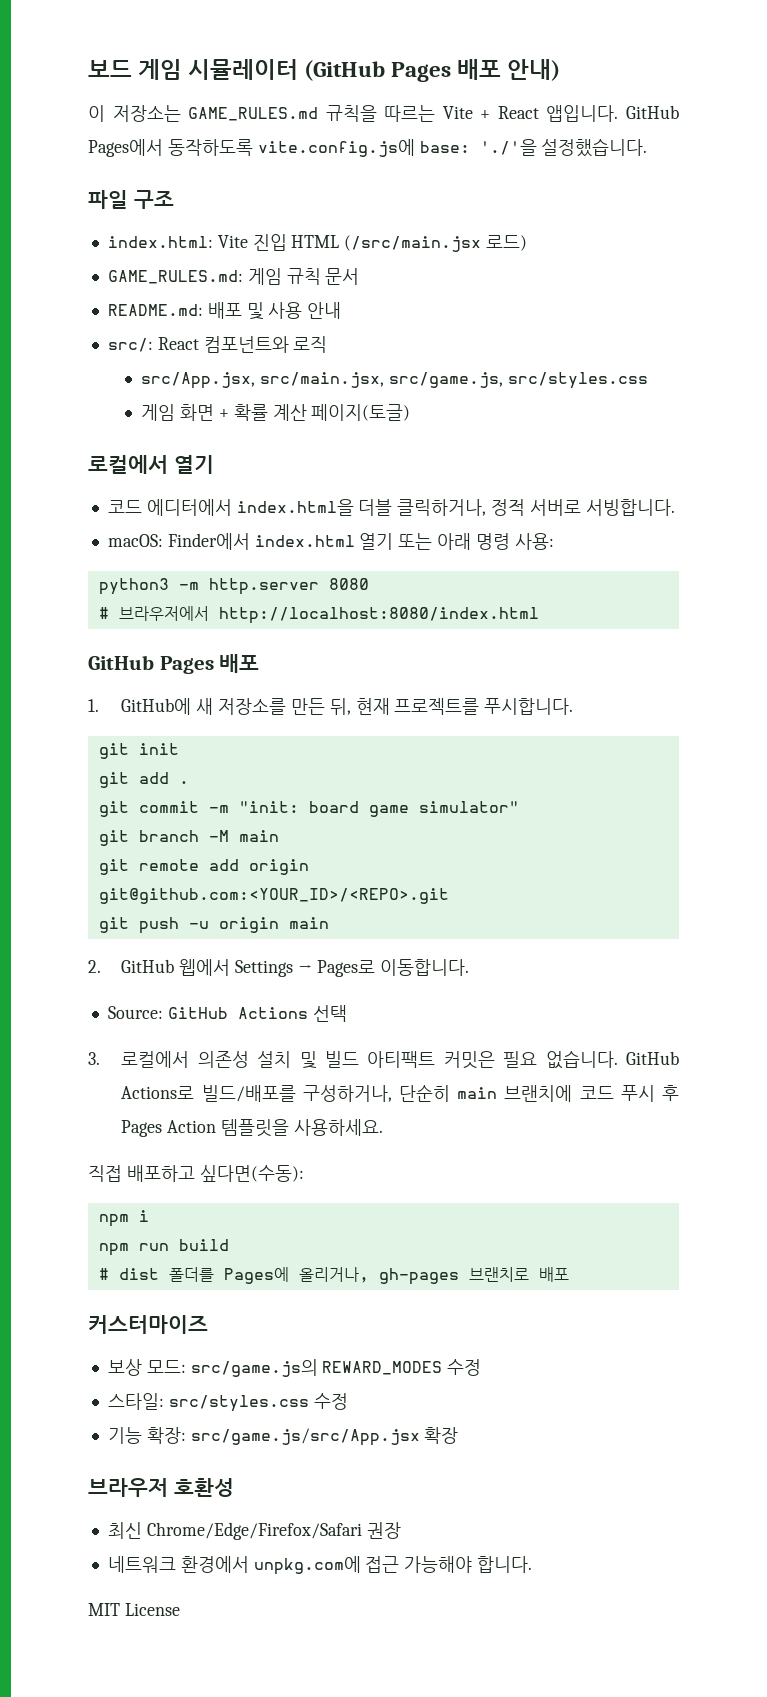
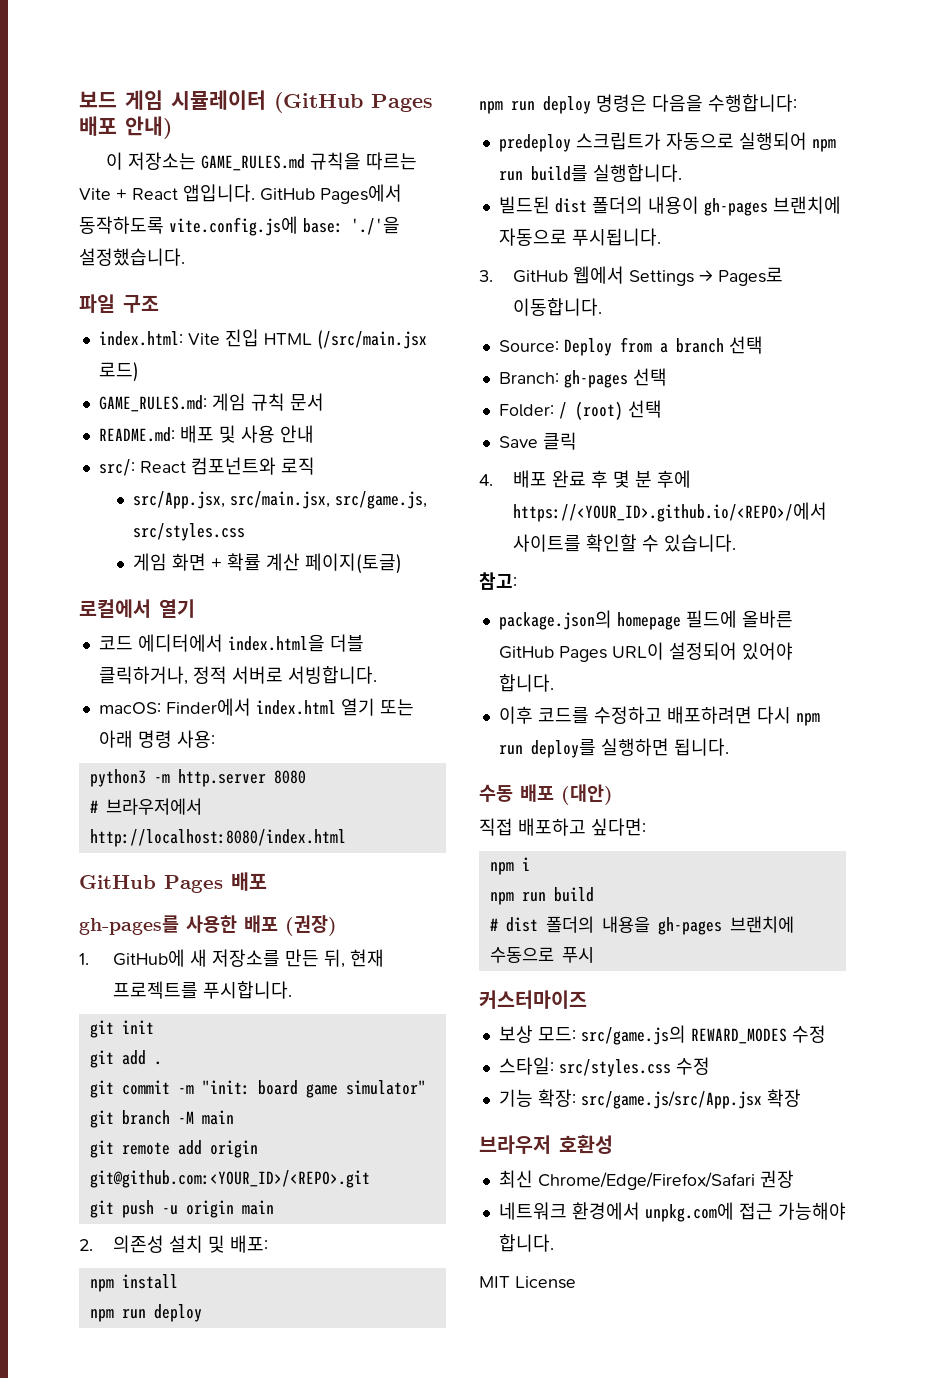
(260, 663) none -> [79,915,337,936] // gh-pages를 사용한 배포 (권장)
(101, 966) none -> [113,1235,269,1253] [89,1274,178,1292] [89,1304,202,1322] [479,94,797,114] [498,132,836,152] [498,164,682,182] [498,196,841,216] [498,228,661,246] [479,270,493,282] 의존성 설치 및 배포: // npm install // npm run deploy // npm run deploy 명령은 다음을 수행합니다: // predeploy 스크립트가 자동으로 실행되어 npm run build를 실행합니다. // 빌드된 dist 폴더의 내용이 gh-pages 브랜치에 자동으로 푸시됩니다. // 3.
[167,1005,347,1022] [88,1050,679,1069] [121,1084,680,1102] [121,1119,383,1137] GitHub Actions 선택 // 3. 로컬에서 의존성 설치 및 빌드 아티팩트 커밋은 필요 없습니다. GitHub Actions로 빌드/배포를 구성하거나, 단순히 main 브랜치에 코드 푸시 후 Pages Action 템플릿을 사용하세요. -> [563,336,763,356] [498,368,667,388] [498,400,662,420] [498,432,577,450] [479,470,692,488] [513,502,828,522] [513,534,737,552] [479,572,517,590] [498,610,793,630] [498,642,793,662] [498,674,554,692] [498,706,820,726] [498,738,729,758] [479,784,613,805] Deploy from a branch 선택 // Branch: gh-pages 선택 // Folder: / (root) 선택 // Save 클릭 // 4. 배포 완료 후 몇 분 후에 https://<YOUR_ID>.github.io/<REPO>/에서 사이트를 확인할 수 있습니다. // 참고: // package.json의 homepage 필드에 올바른 GitHub Pages URL이 설정되어 있어야 합니다. // 이후 코드를 수정하고 배포하려면 다시 npm run deploy를 실행하면 됩니다. // 수동 배포 (대안)
[199,1165,304,1182] 싶다면(수동): -> [591,818,646,836] 싶다면:
[168,1267,569,1285] 폴더를 Pages에 올리거나, gh-pages 브랜치로 배포 -> [545,916,794,935] [489,947,594,963] 폴더의 내용을 gh-pages 브랜치에 수동으로 푸시

